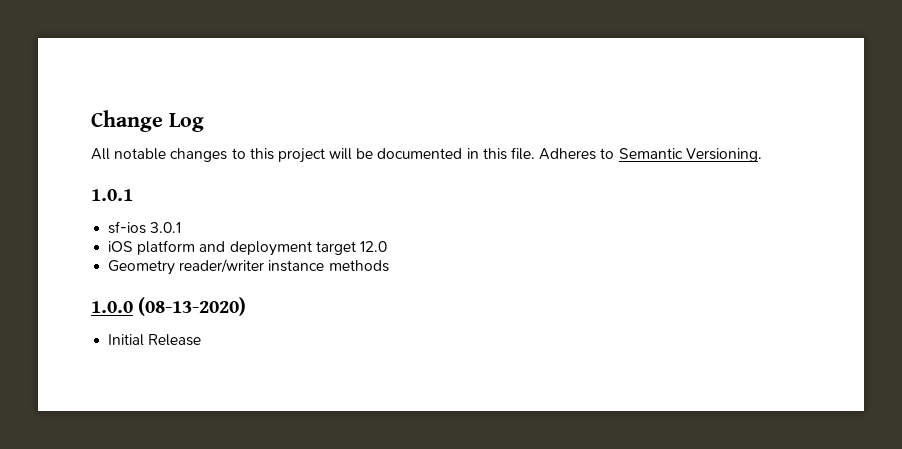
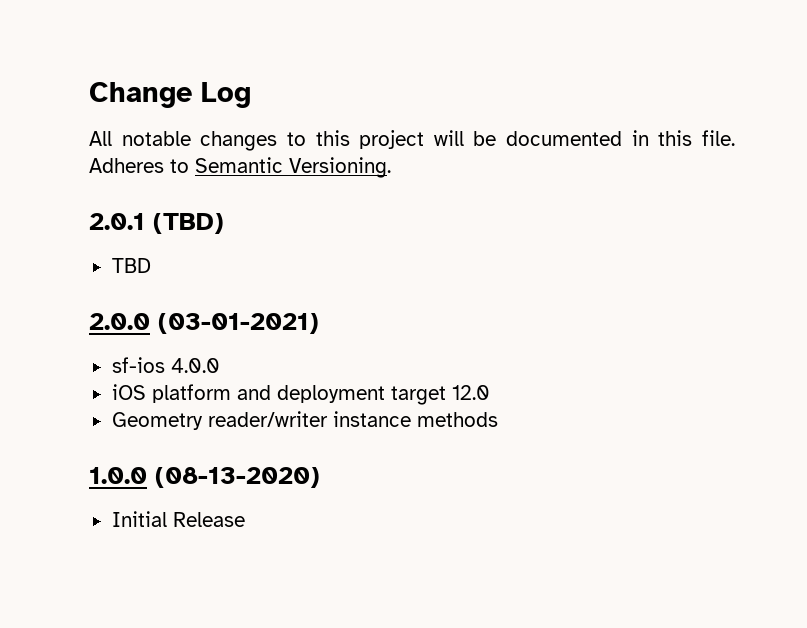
[91,189,133,201] 1.0.1 -> [89,213,224,234] [111,258,151,273] [89,313,319,334] 2.0.1 (TBD) // TBD // 2.0.0 (03-01-2021)
[150,222,182,233] 3.0.1 -> [170,358,220,373] 4.0.0

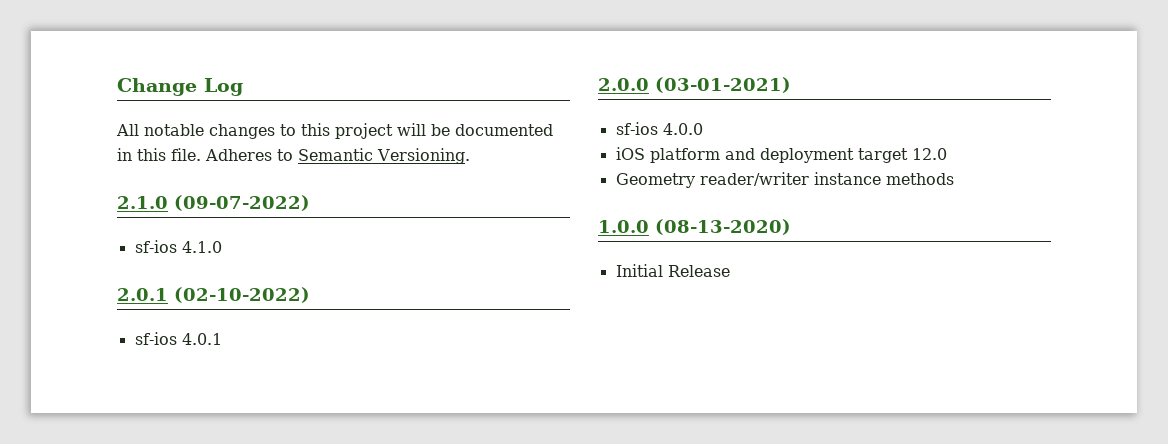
[89,213,224,234] [111,258,151,273] 2.0.1 (TBD) // TBD -> [117,195,310,211] [134,240,222,253] [117,287,310,303] [134,332,222,345] 2.1.0 (09-07-2022) // sf-ios 4.1.0 // 2.0.1 (02-10-2022) // sf-ios 4.0.1

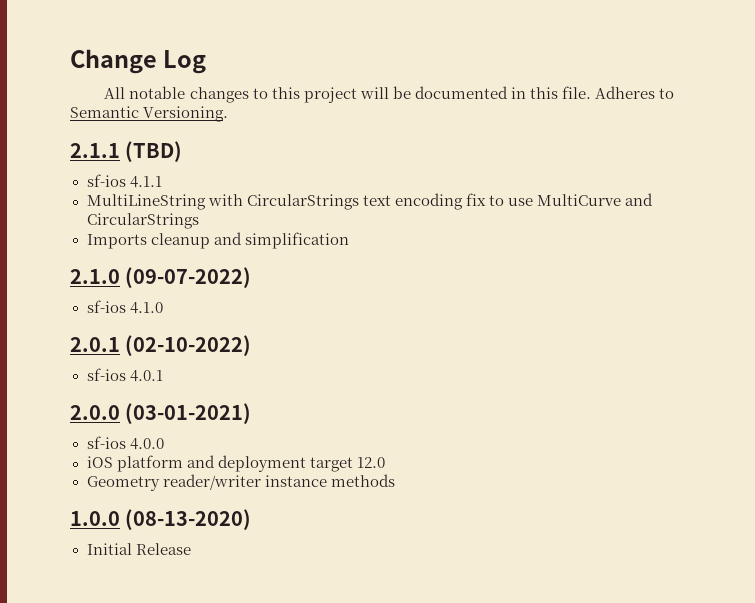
(470, 156) none -> [70,141,183,162] [86,174,162,188] [86,193,653,210] [86,213,199,229] [86,232,349,249] // 2.1.1 (TBD) // sf-ios 4.1.1 // MultiLineString with CircularStrings text encoding fix to use MultiCurve and CircularStrings // Imports cleanup and simplification

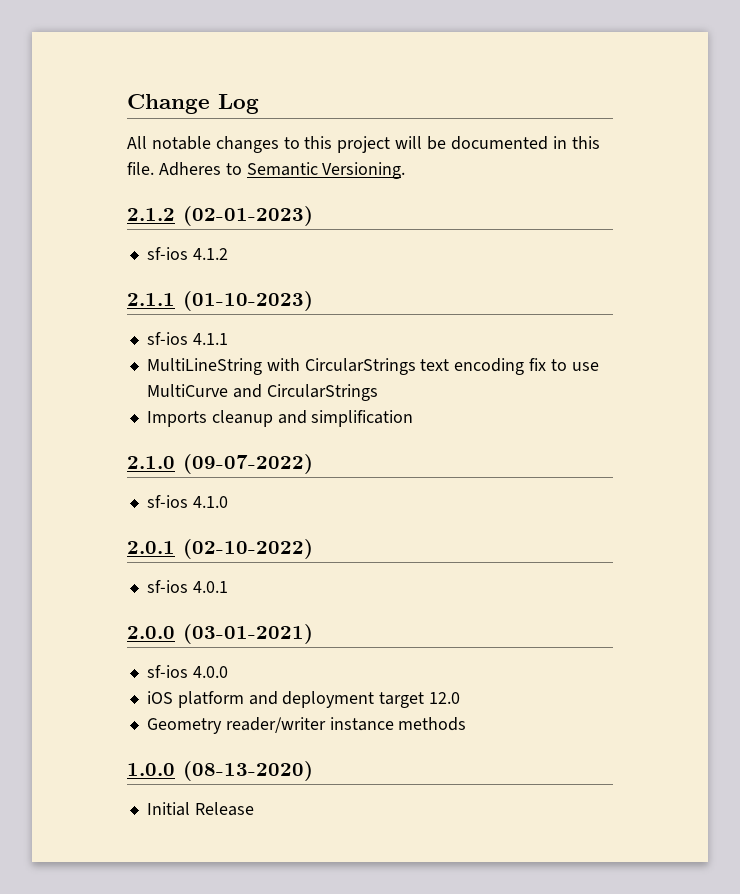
(229, 114) none -> [127,206,313,226] [146,247,228,260] // 2.1.2 (02-01-2023) // sf-ios 4.1.2
[125,141,183,162] (TBD) -> [183,291,313,311] (01-10-2023)

